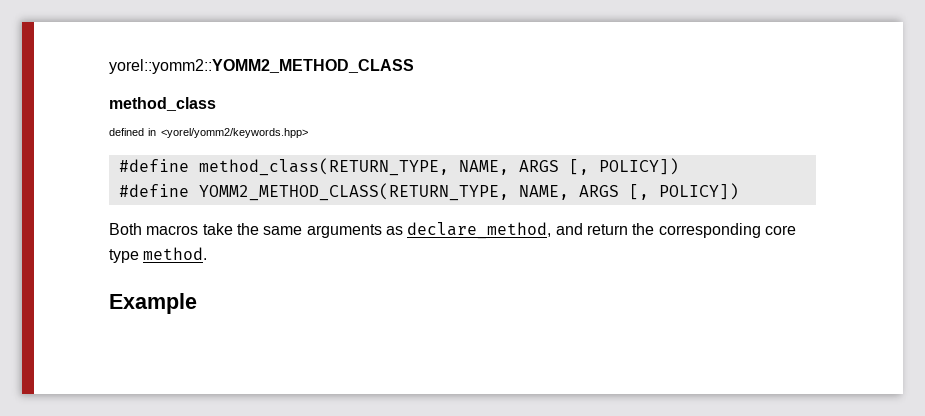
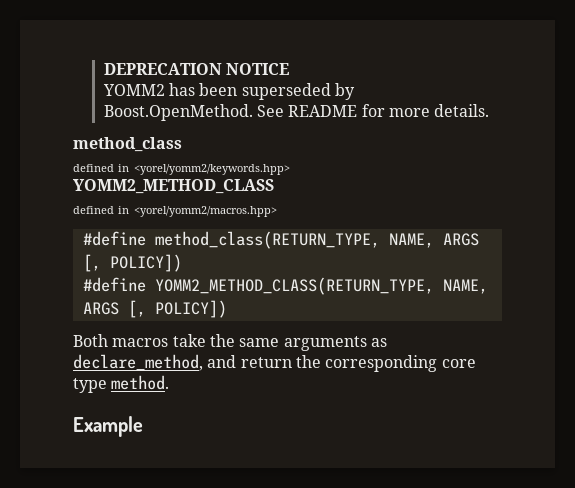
[109,59,414,74] yorel::yomm2::YOMM2_METHOD_CLASS -> [103,63,289,75] [102,83,355,100] [103,104,490,121] DEPRECATION NOTICE // YOMM2 has been superseded by Boost.OpenMethod. See README for more details.
(308, 133) none -> [73,179,274,194] [73,206,277,217] // YOMM2_METHOD_CLASS // defined in <yorel/yomm2/macros.hpp>

